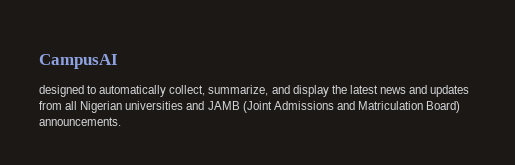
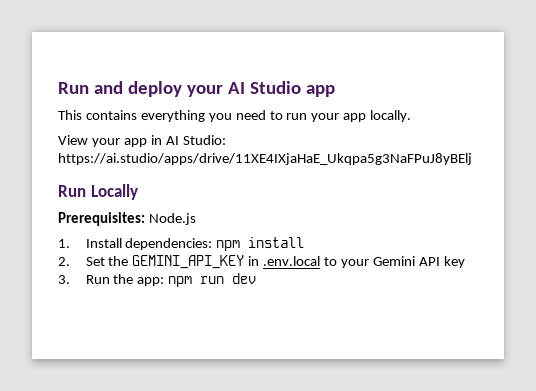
[39,54,118,69] [39,85,470,97] [39,101,461,113] [39,117,121,126] CampusAI // designed to automatically collect, summarize, and display the latest news and updates from all Nigerian universities and JAMB (Joint Admissions and Matriculation Board) announcements. -> [58,81,335,97] [58,110,412,122] [58,135,226,147] [58,153,472,165] [58,184,138,200] [58,212,196,226] [58,237,305,251] [58,255,465,269] [58,273,257,287] Run and deploy your AI Studio app // This contains everything you need to run your app locally. // View your app in AI Studio: https://ai.studio/apps/drive/11XE4IXjaHaE_Ukqpa5g3NaFPuJ8yBElj // Run Locally // Prerequisites: Node.js // 1. Install dependencies: npm install // 2. Set the GEMINI_API_KEY in .env.local to your Gemini API key // 3. Run the app: npm run dev

